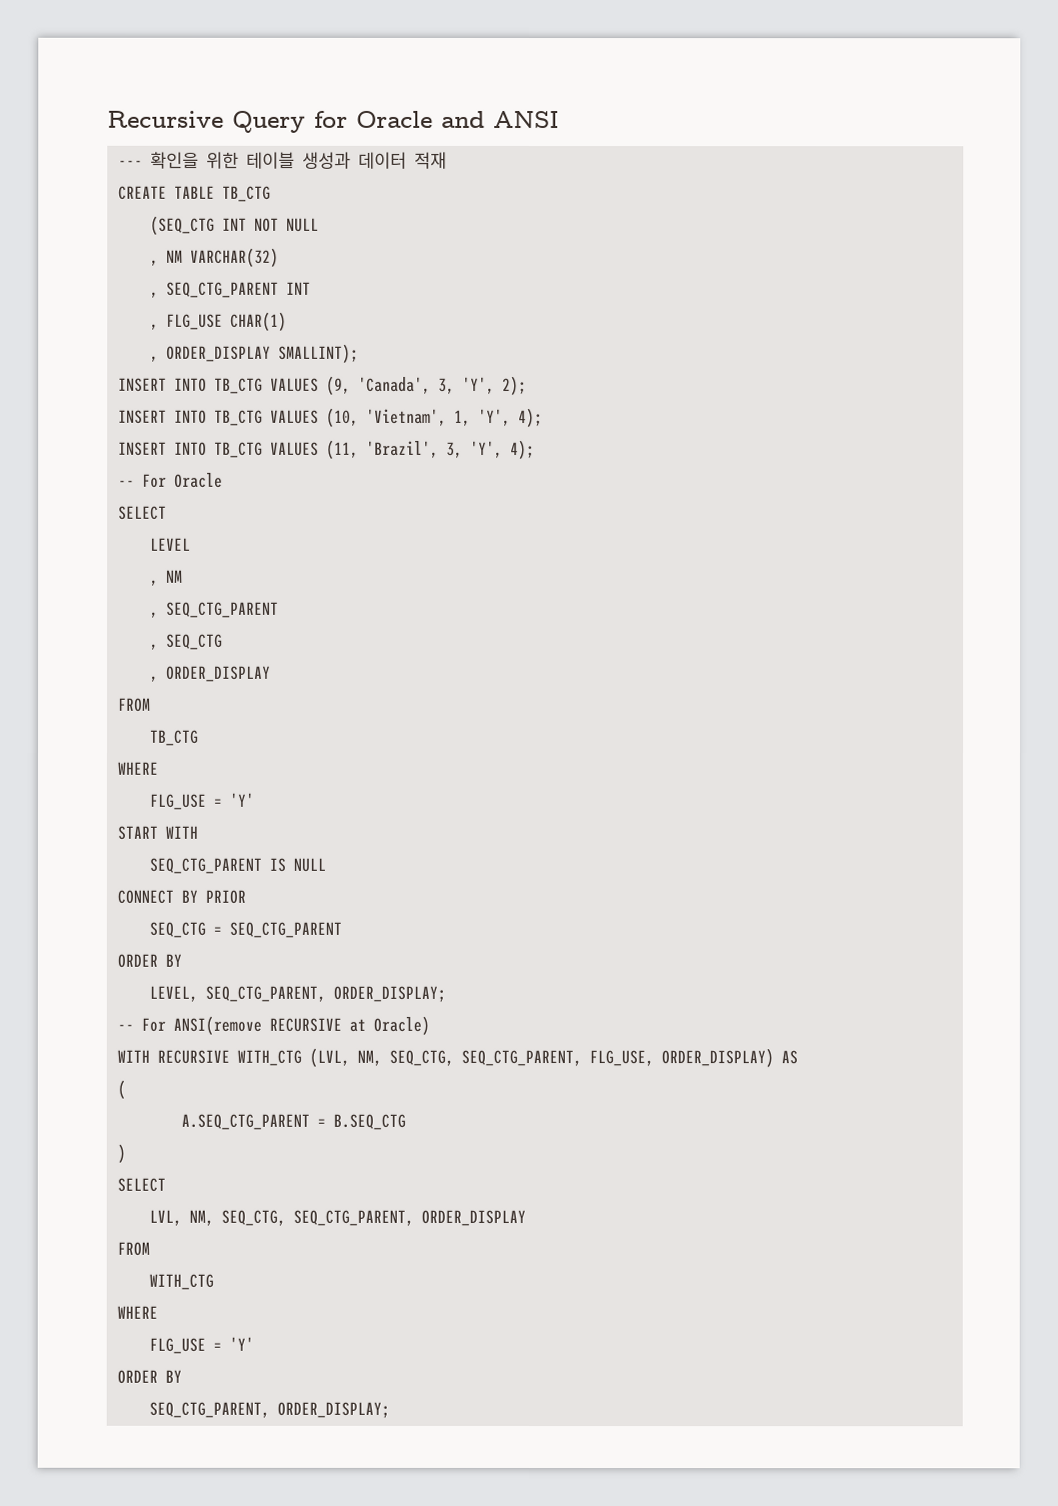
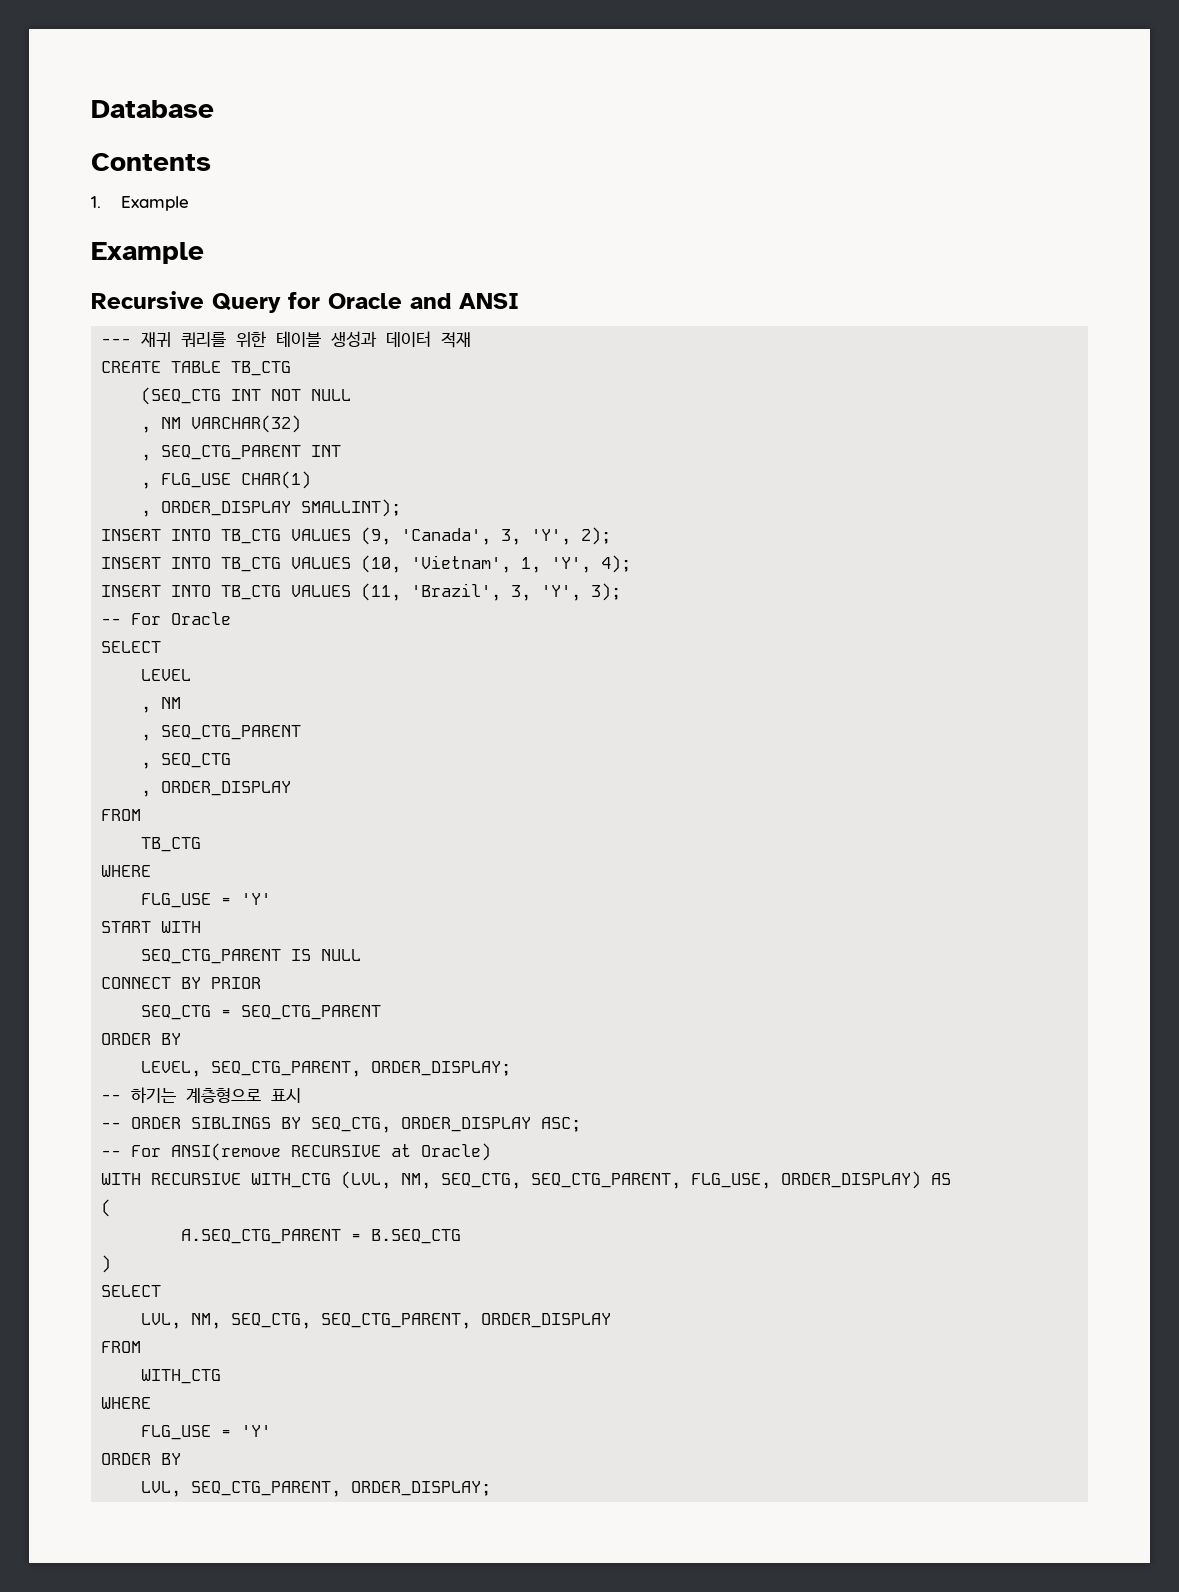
(107, 119) none -> [91,100,214,118] [91,153,211,171] [91,196,190,211] [91,242,204,264] Database // Contents // 1. Example // Example //
[149,151,199,169] 확인을 -> [141,332,227,347] 재귀 쿼리를
[509,439,535,460] 4); -> [591,583,622,601] 3);
(446, 993) none -> [101,1087,302,1103] [101,1117,582,1133] // -- 하기는 계층형으로 표시 // -- ORDER SIBLINGS BY SEQ_CTG, ORDER_DISPLAY ASC;
(182, 1376) none -> [141,1481,182,1497] LVL,

